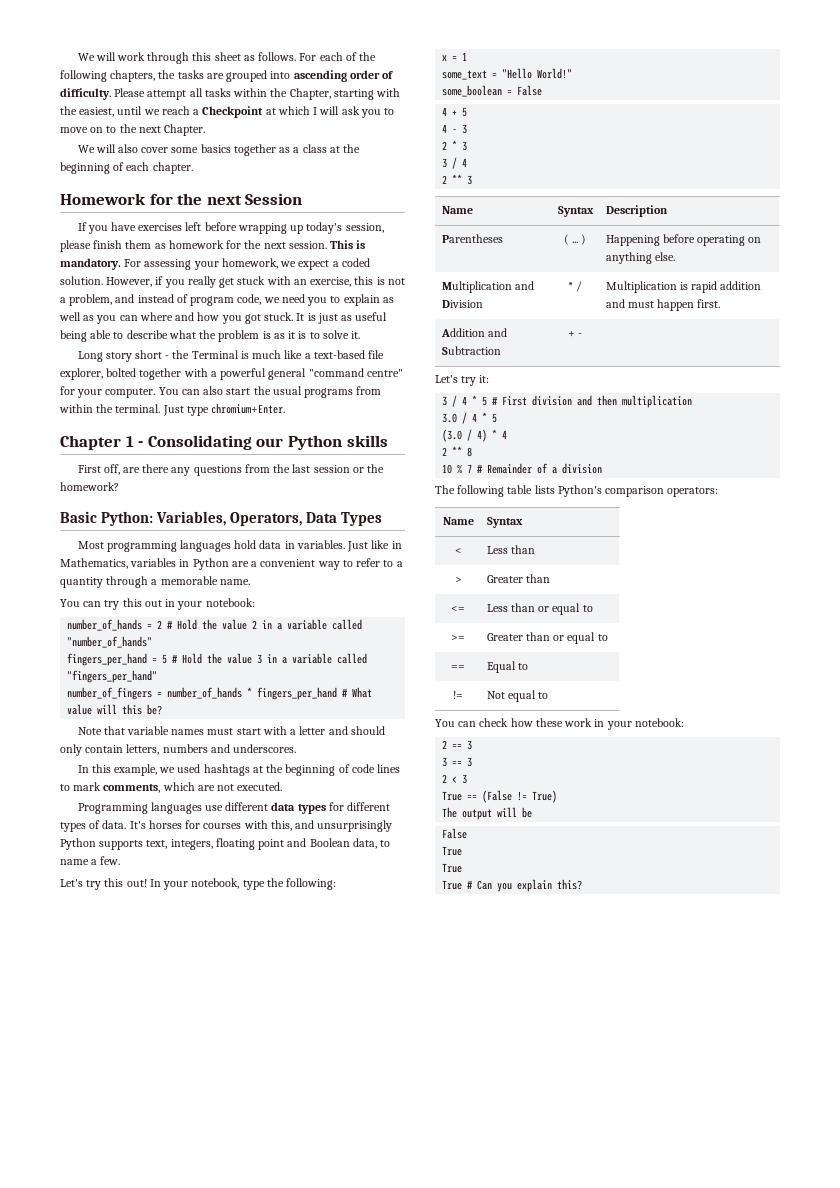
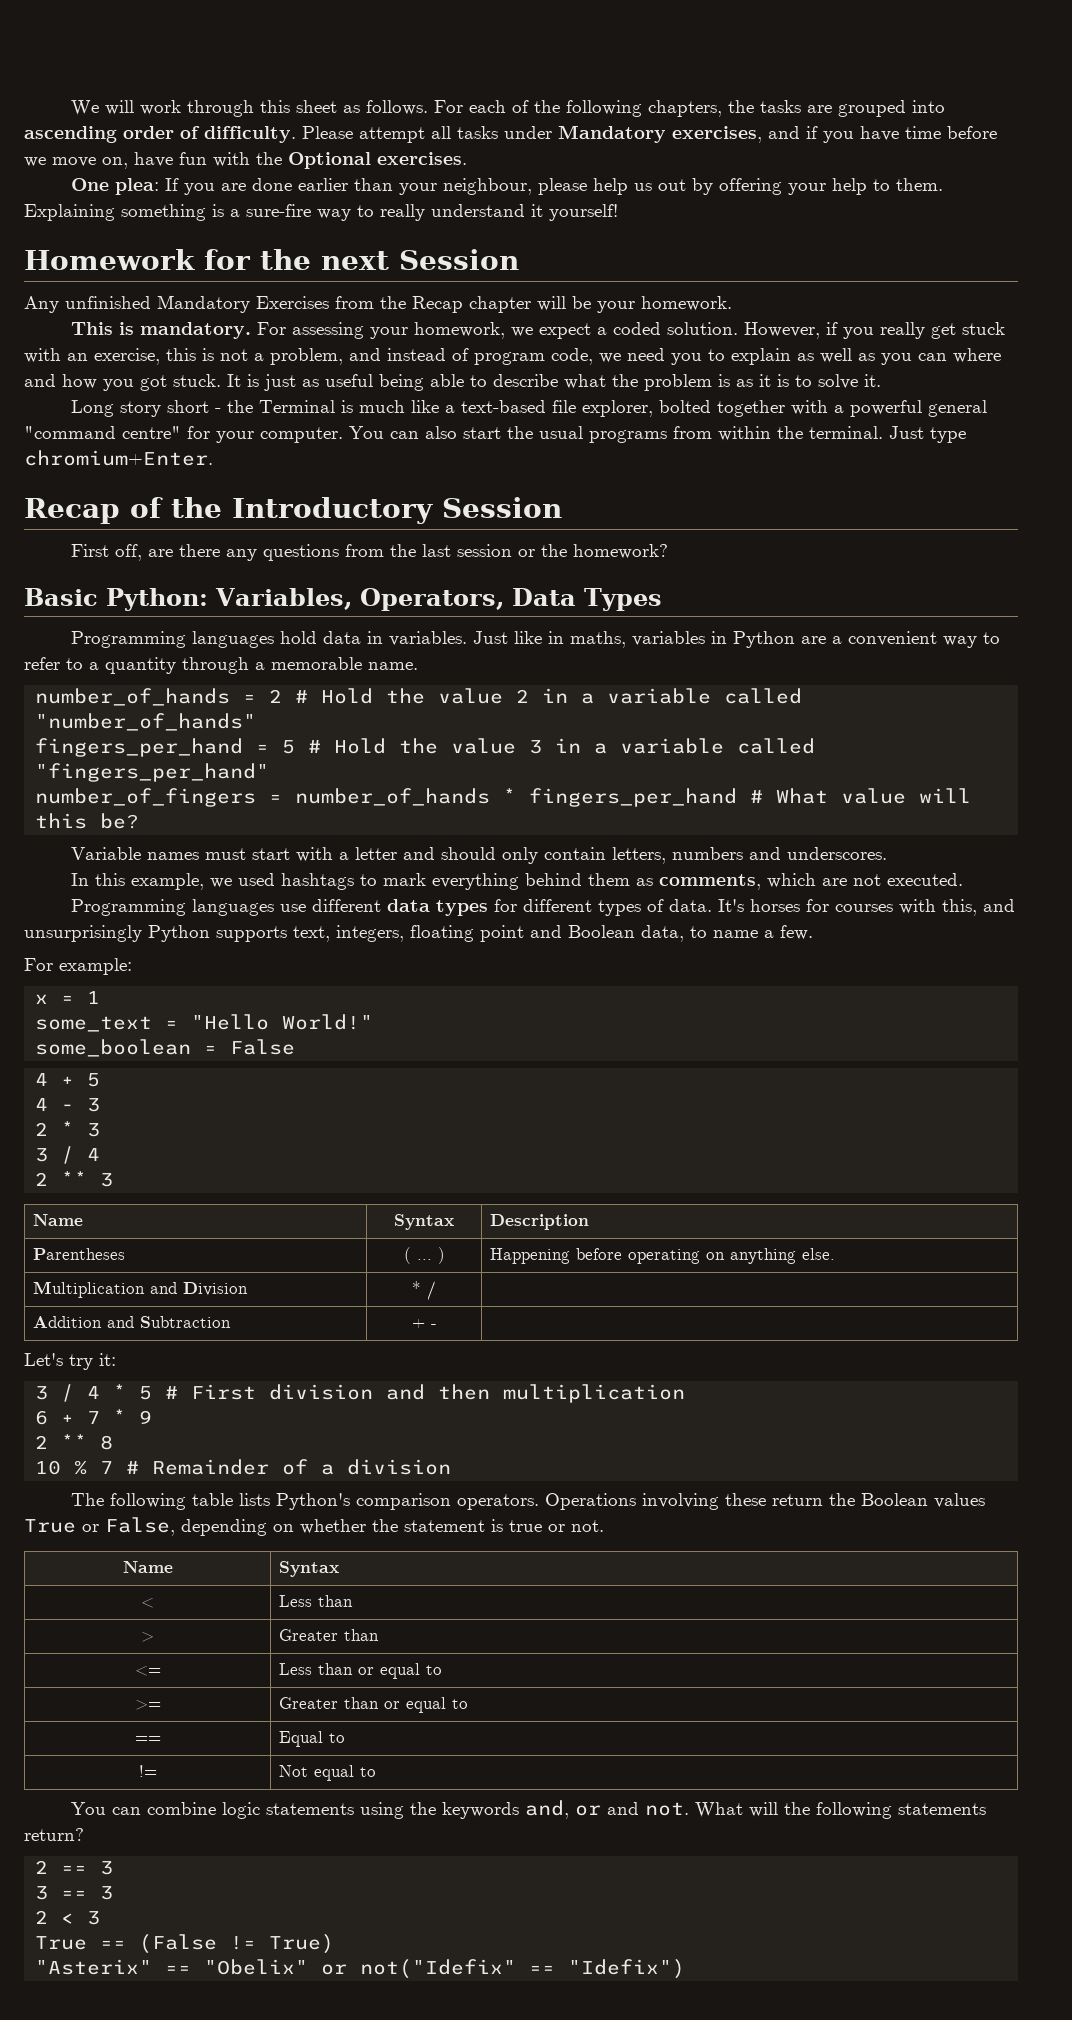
[233,88,401,100] [60,106,395,118] [60,124,206,136] [77,144,361,156] [60,162,193,174] within the Chapter, starting with the easiest, until we reach a Checkpoint at which I will ask you to move on to the next Chapter. // We will also cover some basics together as a class at the beginning of each chapter. -> [504,125,997,143] [24,152,467,169] [70,178,943,195] [24,204,618,221] under Mandatory exercises, and if you have time before we move on, have fun with the Optional exercises. // One plea: If you are done earlier than your neighbour, please help us out by offering your help to them. Explaining something is a sure-fire way to really understand it yourself!
[77,222,384,234] [60,240,327,252] If you have exercises left before wrapping up today's session, please finish them as homework for the next session. -> [24,295,732,313] Any unfinished Mandatory Exercises from the Recap chapter will be your homework. //
[60,435,388,450] Chapter 1 - Consolidating our Python skills -> [24,497,562,524] Recap of the Introductory Session
[77,541,177,552] Most programming -> [70,631,186,648] Programming
[60,558,128,569] Mathematics, -> [569,631,626,648] maths,
[60,598,255,610] // You can try this out in your notebook: -> (418, 666) none
[77,726,169,735] Note that variable -> [70,847,141,860] Variable
[252,764,401,776] [60,782,102,791] at the beginning of code lines to mark -> [359,873,653,890] to mark everything behind them as
[60,878,337,890] Let's try this out! In your notebook, type the following: -> [24,958,132,975] For example:
[605,281,762,293] [605,299,721,311] Multiplication is rapid addition and must happen first. -> (436, 1290) none
[442,412,498,424] [442,429,508,442] 3.0 / 4 * 5 // (3.0 / 4) * 4 -> [35,1409,153,1425] 6 + 7 * 9
[667,487,719,497] operators: -> [456,1493,985,1510] [24,1517,604,1536] operators. Operations involving these return the Boolean values True or False, depending on whether the statement is true or not.
[479,718,684,730] check how these work in your notebook: -> [146,1800,986,1819] [24,1828,84,1841] combine logic statements using the keywords and, or and not. What will the following statements return?
[442,807,533,820] [442,828,468,839] [442,846,463,856] [442,863,463,873] [442,879,583,892] The output will be // False // True // True // True # Can you explain this? -> [35,1959,686,1979] "Asterix" == "Obelix" or not("Idefix" == "Idefix")

